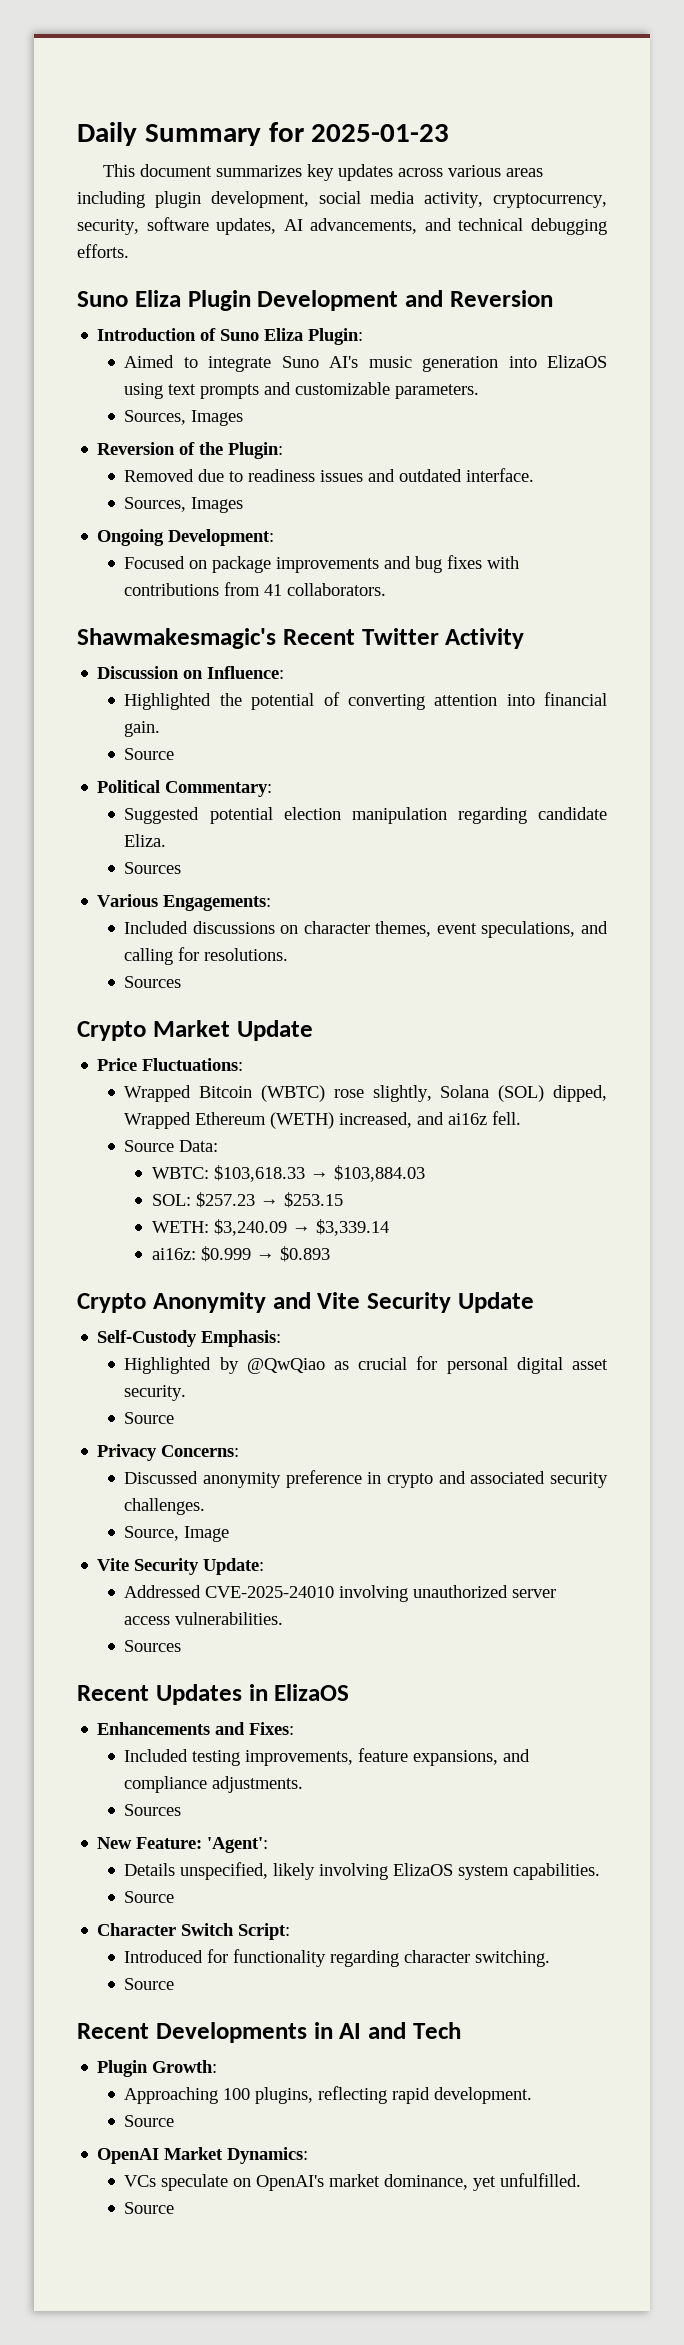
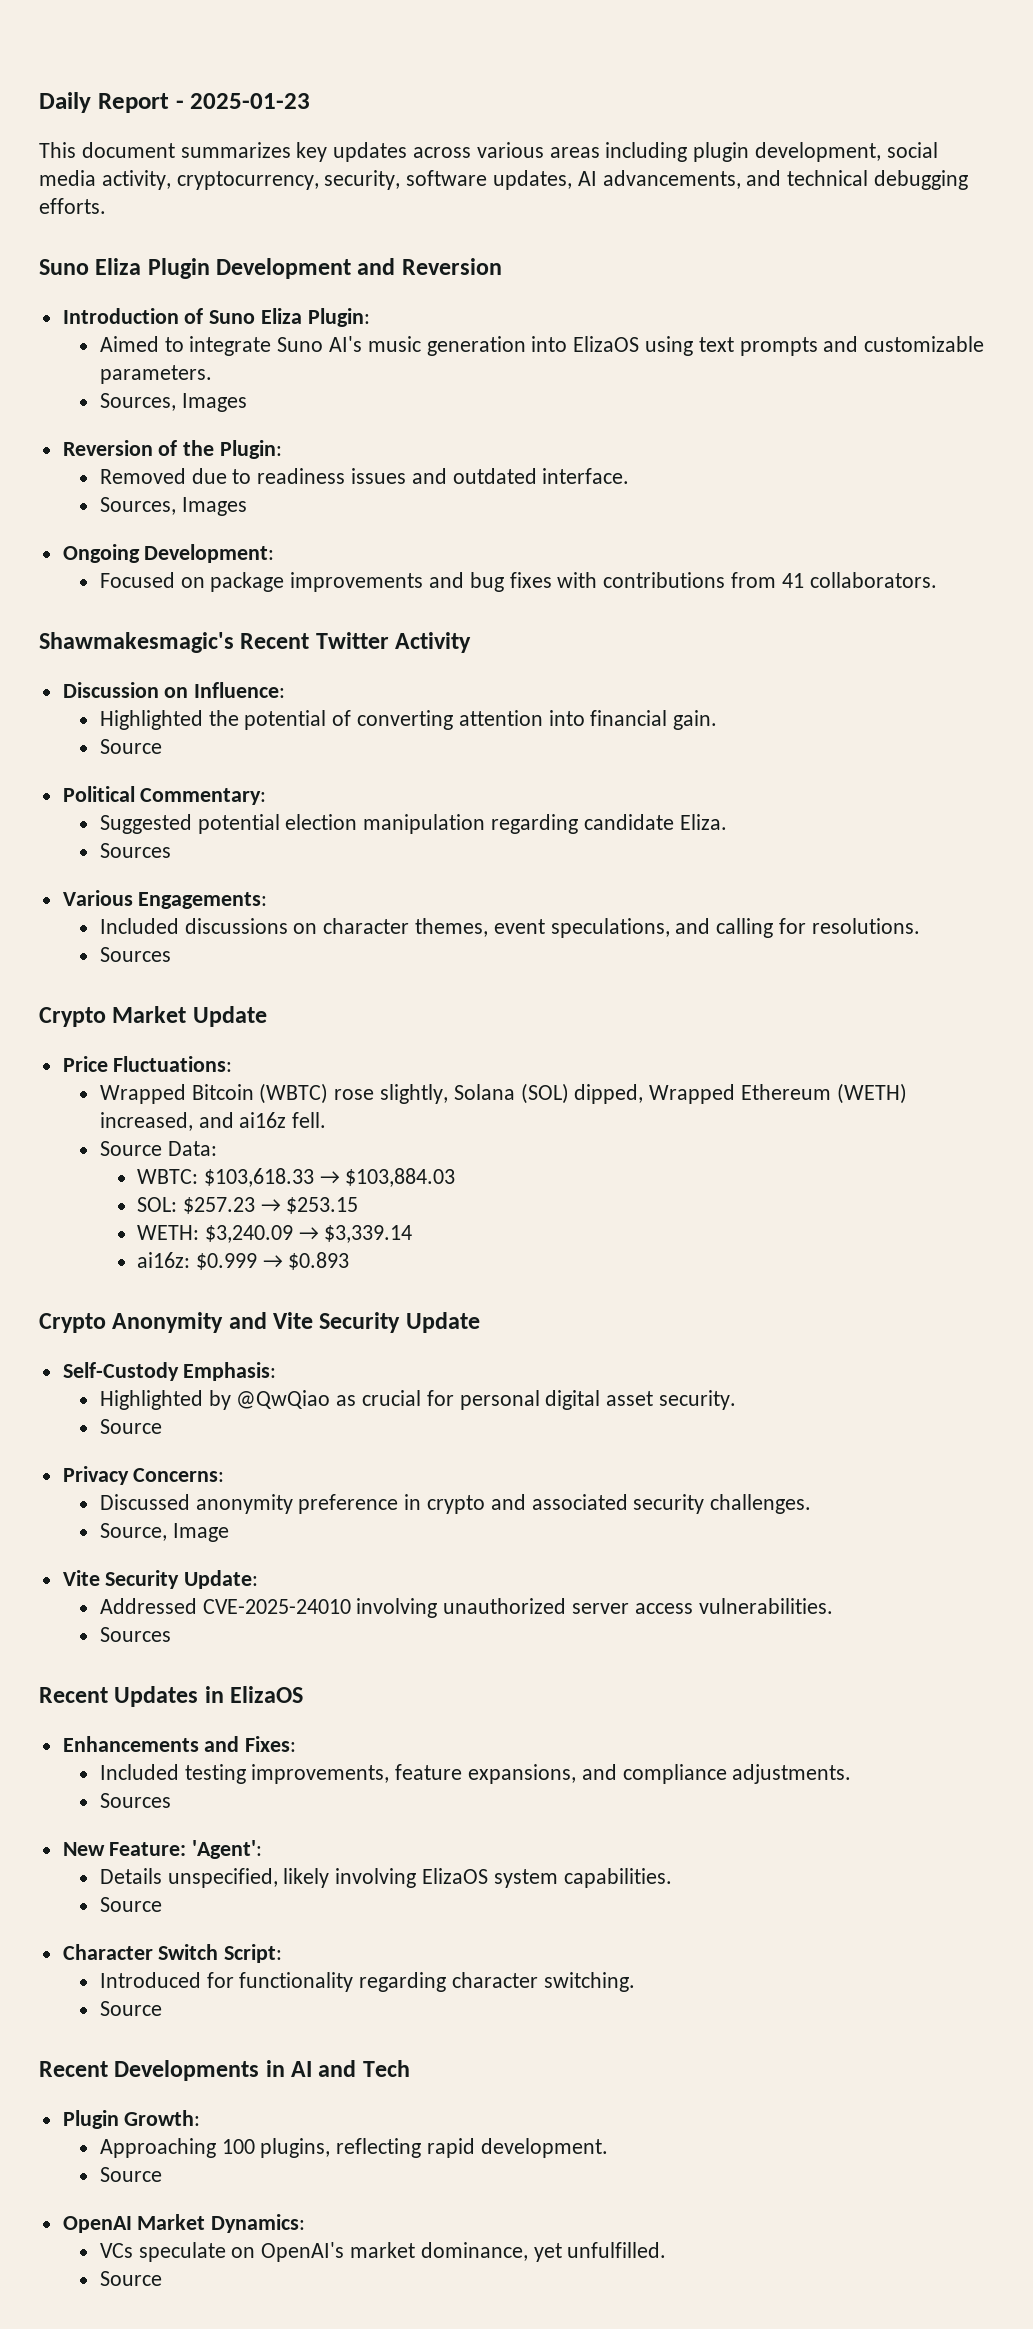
[144,122,304,146] Summary for -> [97,93,184,113] Report -

